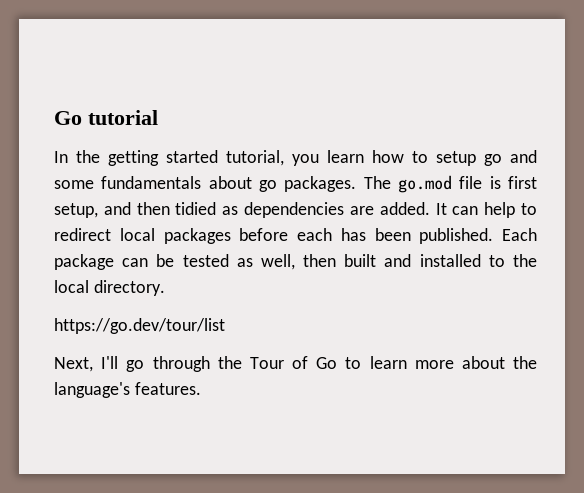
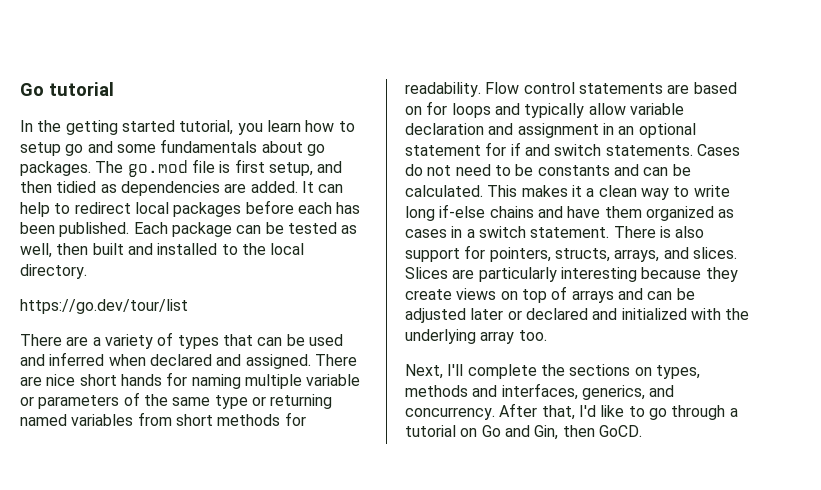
[54,356,537,372] [54,382,201,398] Next, I'll go through the Tour of Go to learn more about the language's features. -> [20,332,343,349] [20,352,357,369] [20,372,361,389] [20,392,333,409] [20,412,306,426] [405,82,737,97] [405,101,684,118] [405,123,696,138] [405,142,740,156] [405,164,691,176] [405,185,730,200] [405,204,735,221] [405,226,705,238] [405,245,737,262] [405,267,738,282] [405,286,695,303] [405,308,750,323] [405,329,547,344] [405,364,700,379] [405,383,675,400] [405,403,738,420] [405,425,642,440] There are a variety of types that can be used and inferred when declared and assigned. There are nice short hands for naming multiple variable or parameters of the same type or returning named variables from short methods for readability. Flow control statements are based on for loops and typically allow variable declaration and assignment in an optional statement for if and switch statements. Cases do not need to be constants and can be calculated. This makes it a clean way to write long if-else chains and have them organized as cases in a switch statement. There is also support for pointers, structs, arrays, and slices. Slices are particularly interesting because they create views on top of arrays and can be adjusted later or declared and initialized with the underlying array too. // Next, I'll complete the sections on types, methods and interfaces, generics, and concurrency. After that, I'd like to go through a tutorial on Go and Gin, then GoCD.

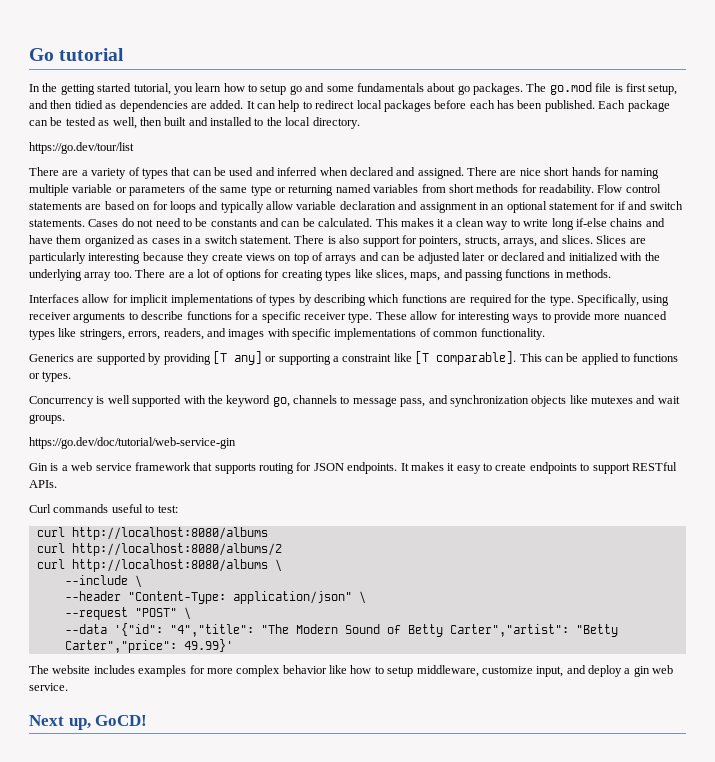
[405,364,700,379] [405,383,675,400] [405,403,738,420] [405,425,642,440] // Next, I'll complete the sections on types, methods and interfaces, generics, and concurrency. After that, I'd like to go through a tutorial on Go and Gin, then GoCD. -> [135,269,612,281] [29,294,670,306] [29,311,667,323] [29,328,545,340] [29,351,679,365] [29,371,72,382] [29,395,680,407] [29,414,65,424] [29,437,236,449] [29,462,677,474] [29,480,57,488] [29,504,178,513] [36,527,268,540] [36,543,282,556] [36,559,282,572] [64,575,142,588] [64,591,366,604] [64,607,191,620] [64,623,618,637] [64,639,233,653] [29,665,674,677] [29,683,68,691] [29,715,148,730] There are a lot of options for creating types like slices, maps, and passing functions in methods. // Interfaces allow for implicit implementations of types by describing which functions are required for the type. Specifically, using receiver arguments to describe functions for a specific receiver type. These allow for interesting ways to provide more nuanced types like stringers, errors, readers, and images with specific implementations of common functionality. // Generics are supported by providing [T any] or supporting a constraint like [T comparable]. This can be applied to functions or types. // Concurrency is well supported with the keyword go, channels to message pass, and synchronization objects like mutexes and wait groups. // https://go.dev/doc/tutorial/web-service-gin // Gin is a web service framework that supports routing for JSON endpoints. It makes it easy to create endpoints to support RESTful APIs. // Curl commands useful to test: // curl http://localhost:8080/albums // curl http://localhost:8080/albums/2 // curl http://localhost:8080/albums \ // --include \ // --header "Content-Type: application/json" \ // --request "POST" \ // --data '{"id": "4","title": "The Modern Sound of Betty Carter","artist": "Betty Carter","price": 49.99}' // The website includes examples for more complex behavior like how to setup middleware, customize input, and deploy a gin web service. // Next up, GoCD!

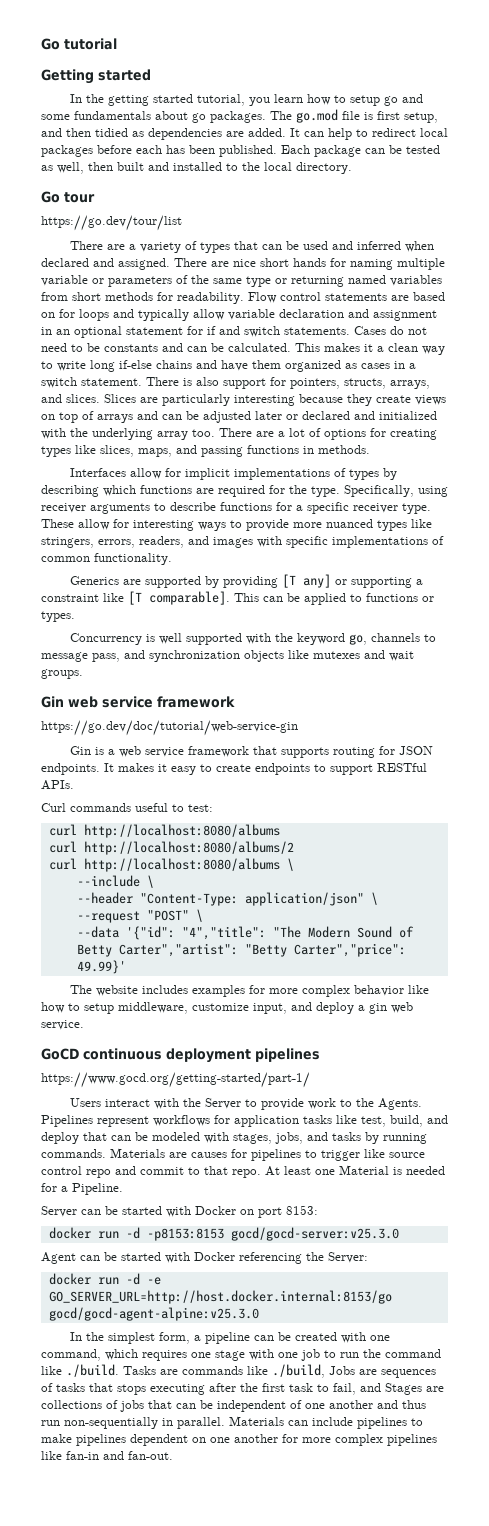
(125, 54) none -> [41,69,151,84] // Getting started
(360, 123) none -> [41,191,95,203] // Go tour
(65, 419) none -> [41,696,235,708] // Gin web service framework
[29,715,148,730] Next up, GoCD! -> [41,1048,320,1063] [41,1072,310,1088] [69,1098,422,1110] [41,1115,448,1127] [41,1132,427,1144] [41,1148,425,1161] [41,1165,445,1178] [41,1183,123,1195] [41,1205,318,1218] [48,1227,399,1241] [41,1252,368,1264] [48,1273,161,1285] [48,1290,392,1304] [48,1307,259,1321] [69,1332,390,1344] [41,1349,441,1361] [41,1364,436,1378] [41,1383,444,1395] [41,1400,426,1412] [41,1416,423,1429] [41,1434,437,1446] [41,1451,173,1460] GoCD continuous deployment pipelines // https://www.gocd.org/getting-started/part-1/ // Users interact with the Server to provide work to the Agents. Pipelines represent workflows for application tasks like test, build, and deploy that can be modeled with stages, jobs, and tasks by running commands. Materials are causes for pipelines to trigger like source control repo and commit to that repo. At least one Material is needed for a Pipeline. // Server can be started with Docker on port 8153: // docker run -d -p8153:8153 gocd/gocd-server:v25.3.0 // Agent can be started with Docker referencing the Server: // docker run -d -e GO_SERVER_URL=http://host.docker.internal:8153/go gocd/gocd-agent-alpine:v25.3.0 // In the simplest form, a pipeline can be created with one command, which requires one stage with one job to run the command like ./build. Tasks are commands like ./build, Jobs are sequences of tasks that stops executing after the first task to fail, and Stages are collections of jobs that can be independent of one another and thus run non-sequentially in parallel. Materials can include pipelines to make pipelines dependent on one another for more complex pipelines like fan-in and fan-out.

